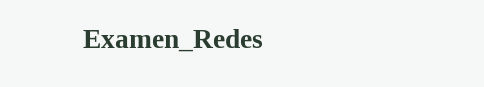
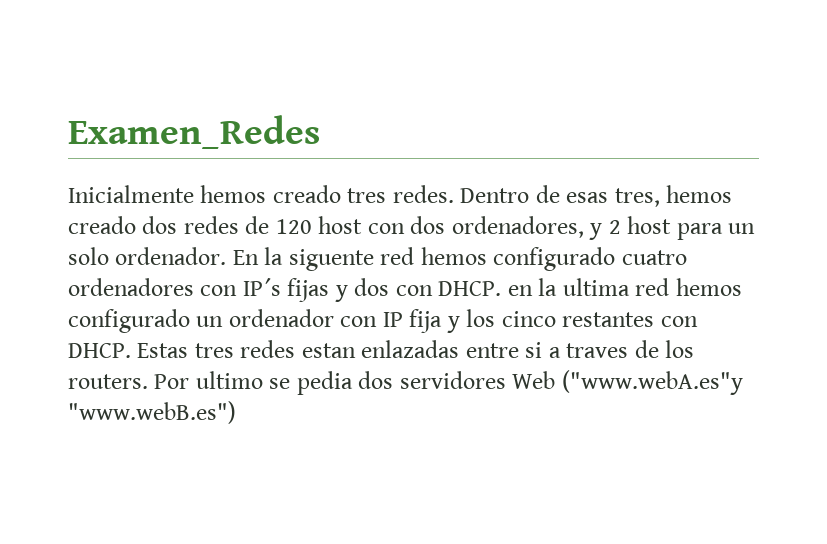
(263, 40) none -> [68,185,733,207] [68,216,756,240] [68,247,687,271] [68,278,742,302] [68,309,698,333] [68,340,695,358] [68,370,743,395] [68,401,236,424] // Inicialmente hemos creado tres redes. Dentro de esas tres, hemos creado dos redes de 120 host con dos ordenadores, y 2 host para un solo ordenador. En la siguente red hemos configurado cuatro ordenadores con IP´s fijas y dos con DHCP. en la ultima red hemos configurado un ordenador con IP fija y los cinco restantes con DHCP. Estas tres redes estan enlazadas entre si a traves de los routers. Por ultimo se pedia dos servidores Web ("www.webA.es"y "www.webB.es")

